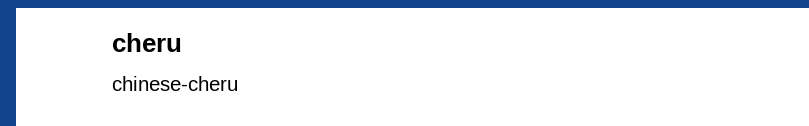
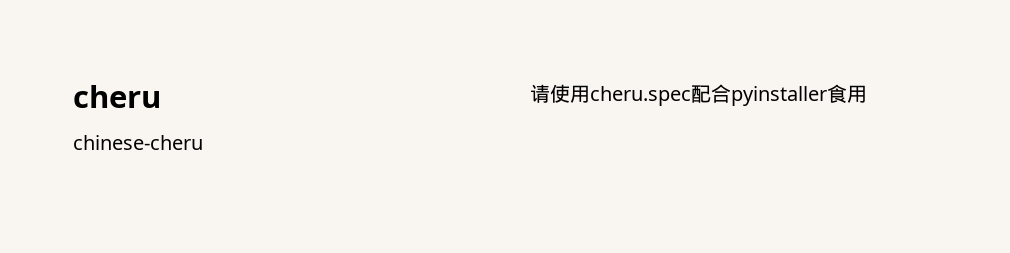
(238, 83) none -> [530,84,867,106] // 请使用cheru.spec配合pyinstaller食用

